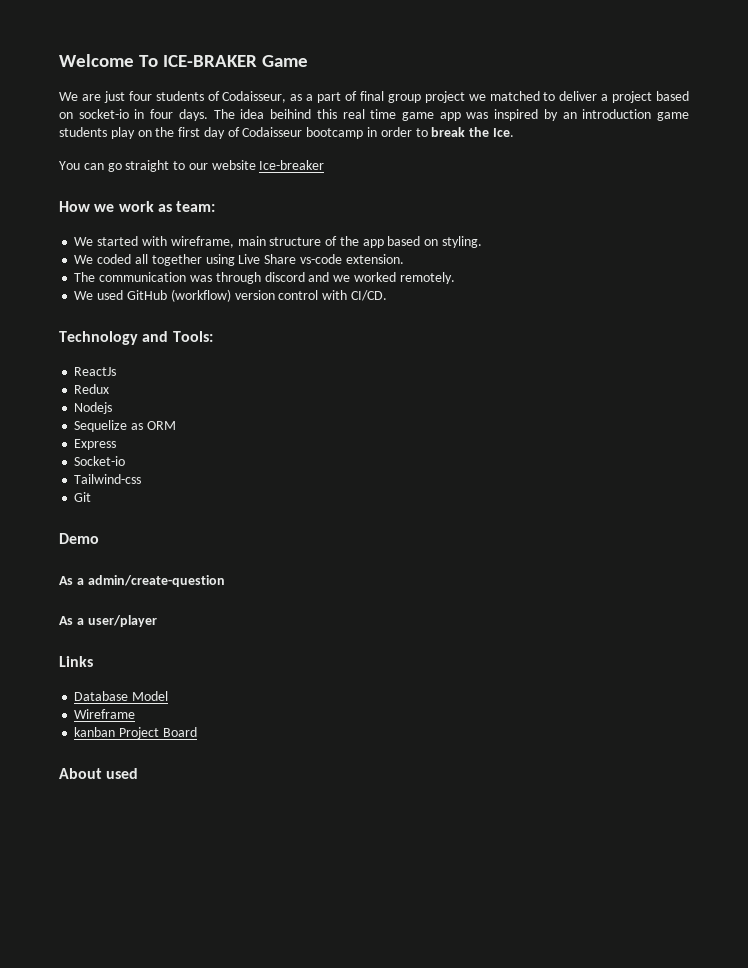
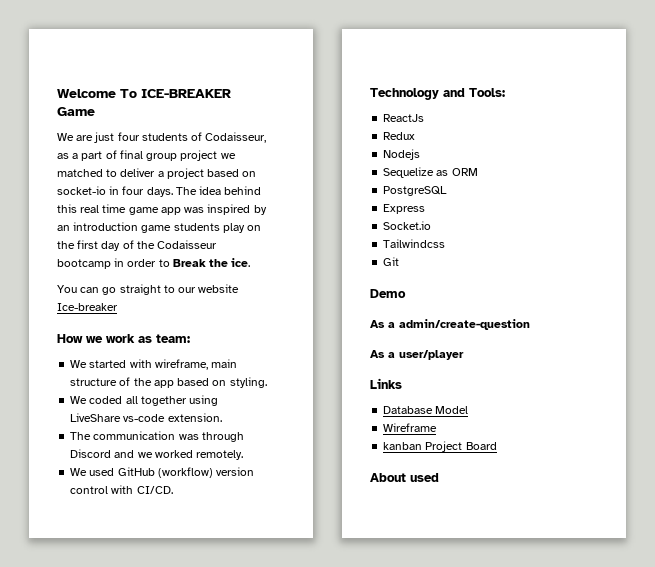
[163,55,258,67] ICE-BRAKER -> [141,89,231,98] ICE-BREAKER
[270,109,312,119] beihind -> [224,186,262,195] behind
(240, 132) none -> [136,241,155,249] the
[431,127,514,137] break the Ice. -> [172,258,251,267] Break the ice.
[238,254,297,264] Live Share -> [70,413,122,422] LiveShare
[264,272,305,282] discord -> [70,449,112,458] Discord
(176, 425) none -> [383,186,448,196] // PostgreSQL
[74,456,126,466] [74,474,142,484] Socket-io // Tailwind-css -> [383,221,432,230] [383,239,446,248] Socket.io // Tailwindcss

